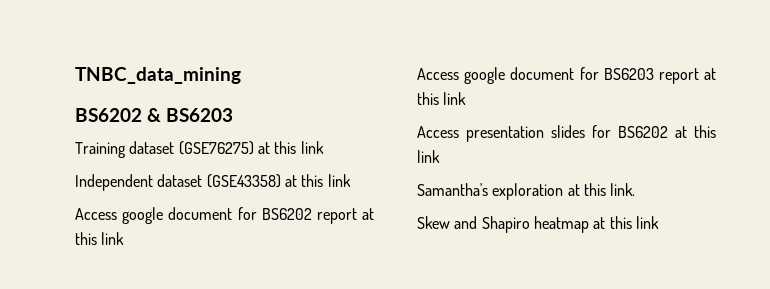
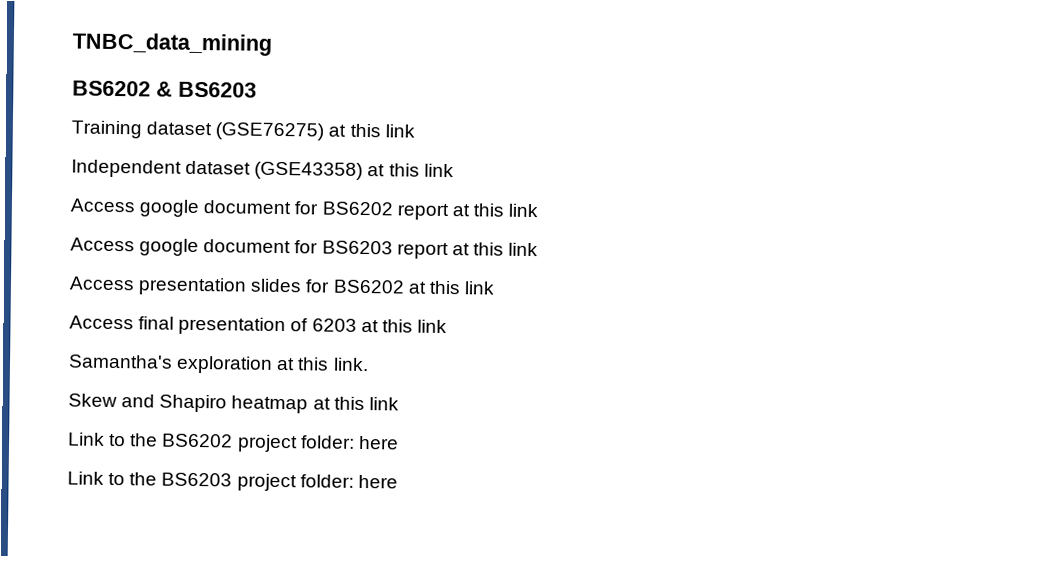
(440, 156) none -> [69,315,447,336] // Access final presentation of 6203 at this link
(659, 222) none -> [68,432,399,453] [67,471,398,492] // Link to the BS6202 project folder: here // Link to the BS6203 project folder: here

